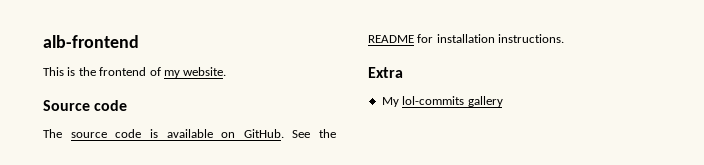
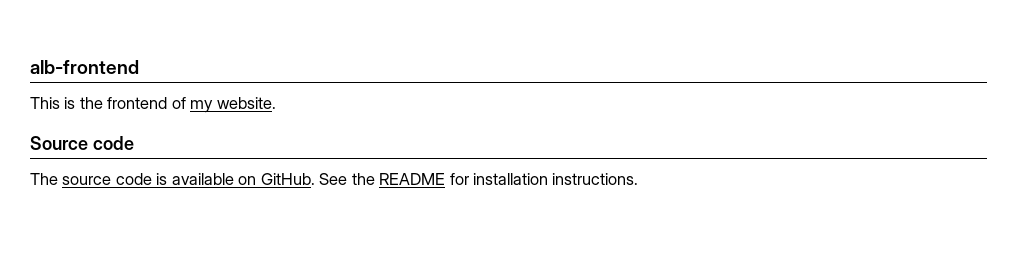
[368,67,403,78] [381,96,503,107] // Extra // My lol-commits gallery -> (639, 179) none

